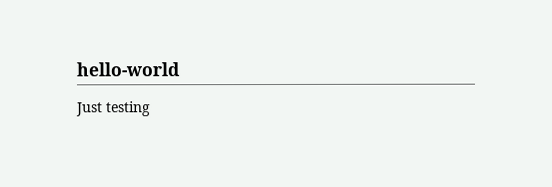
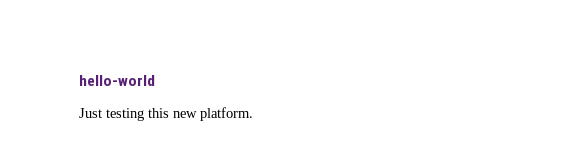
(151, 109) none -> [148,107,253,121] this new platform.

